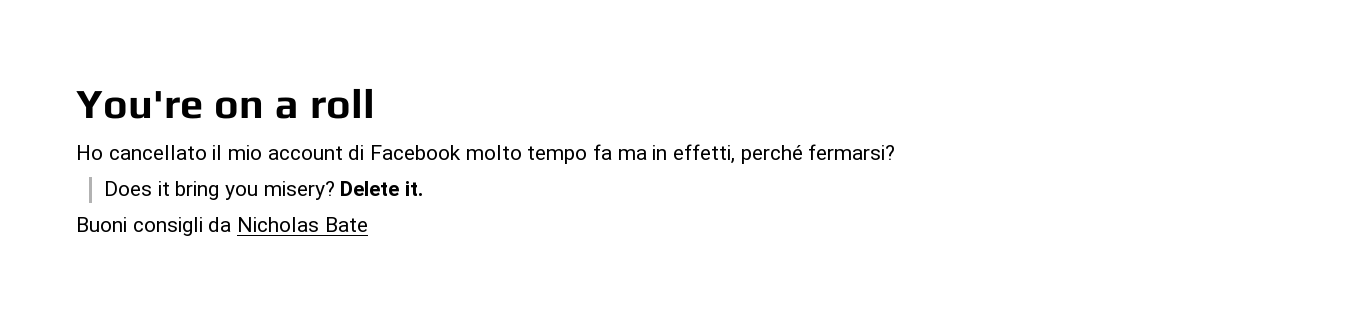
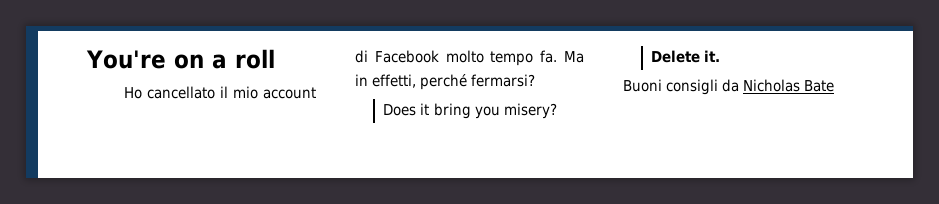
[593,144,647,160] fa ma -> [540,50,584,63] fa. Ma

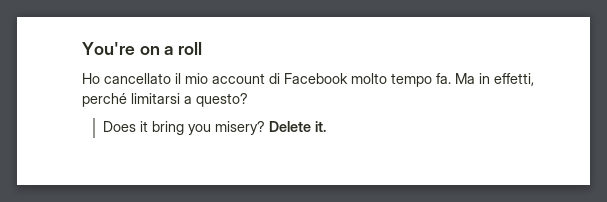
[471,74,536,87] fermarsi? -> [131,93,248,107] limitarsi a questo?
[623,79,835,95] // Buoni consigli da Nicholas Bate -> (327, 126) none

